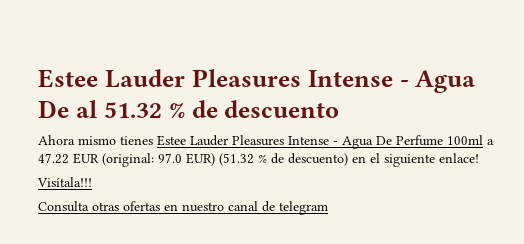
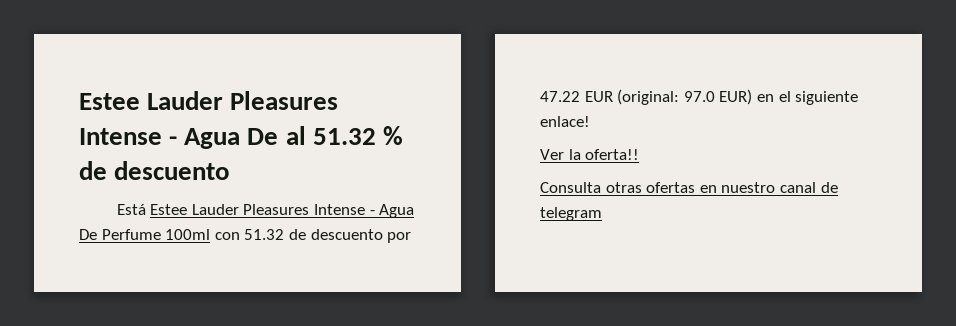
[38,135,153,145] Ahora mismo tienes -> [116,204,146,215] Está
[487,139,494,145] a -> [214,229,412,243] con 51.32 de descuento por
[219,153,348,166] (51.32 % de descuento) -> (753, 97) none
[37,177,92,187] Visítala!!! -> [540,149,640,160] Ver la oferta!!

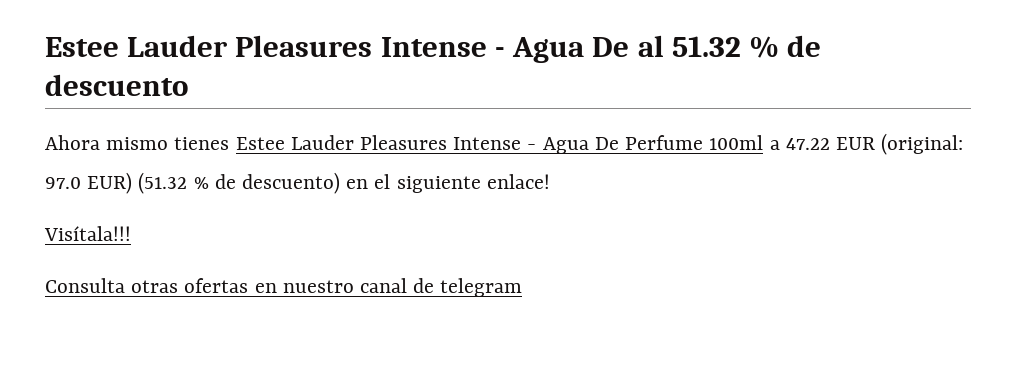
[116,204,146,215] Está -> [45,135,230,150] Ahora mismo tienes
[214,229,412,243] con 51.32 de descuento por -> [769,140,780,150] a
(753, 97) none -> [138,172,341,194] (51.32 % de descuento)
[540,149,640,160] Ver la oferta!! -> [44,226,131,241] Visítala!!!

